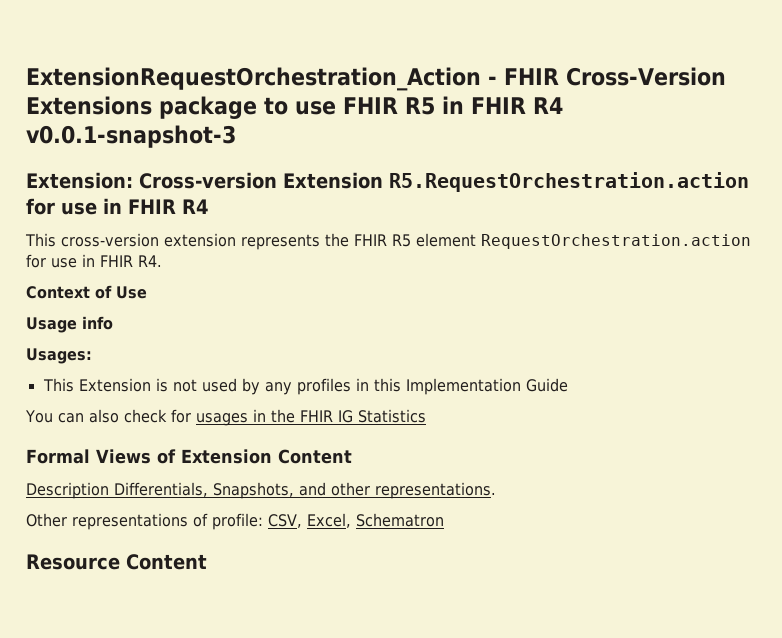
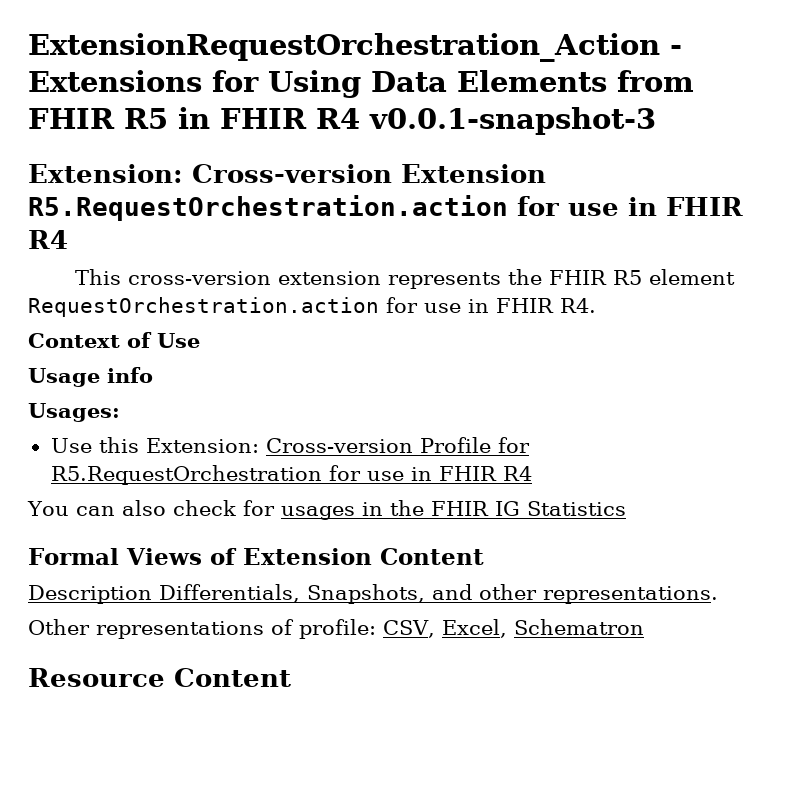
[504,67,726,86] [26,96,336,119] FHIR Cross-Version Extensions package to use -> [28,70,694,98] Extensions for Using Data Elements from
[42,378,568,395] This Extension is not used by any profiles in this Implementation Guide -> [50,437,530,453] [50,465,532,485] Use this Extension: Cross-version Profile for R5.RequestOrchestration for use in FHIR R4

